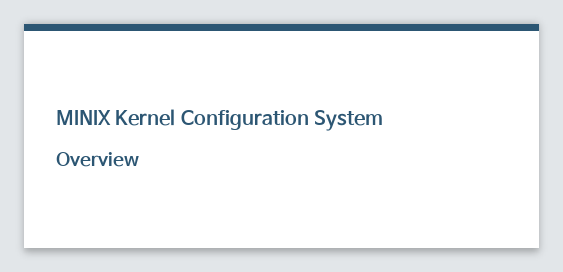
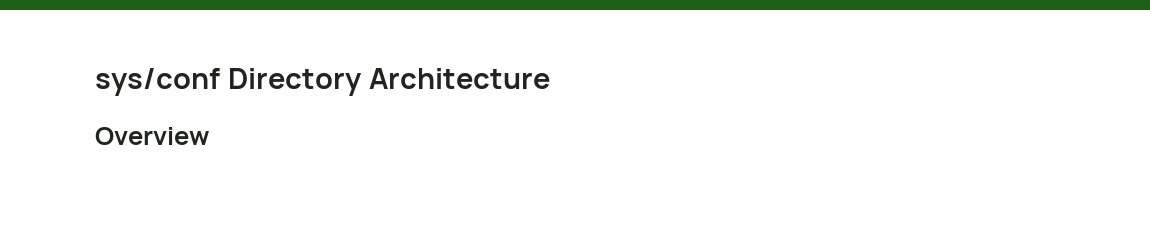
[56,109,384,131] MINIX Kernel Configuration System -> [95,68,550,96] sys/conf Directory Architecture

